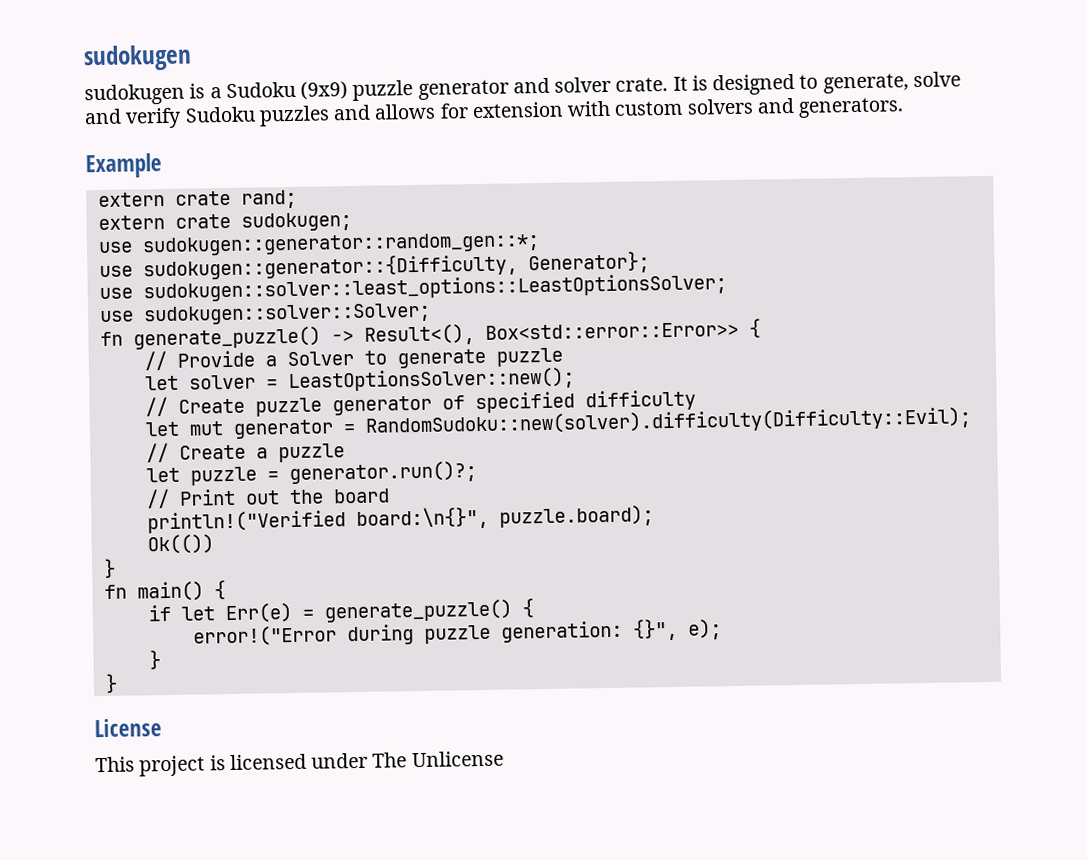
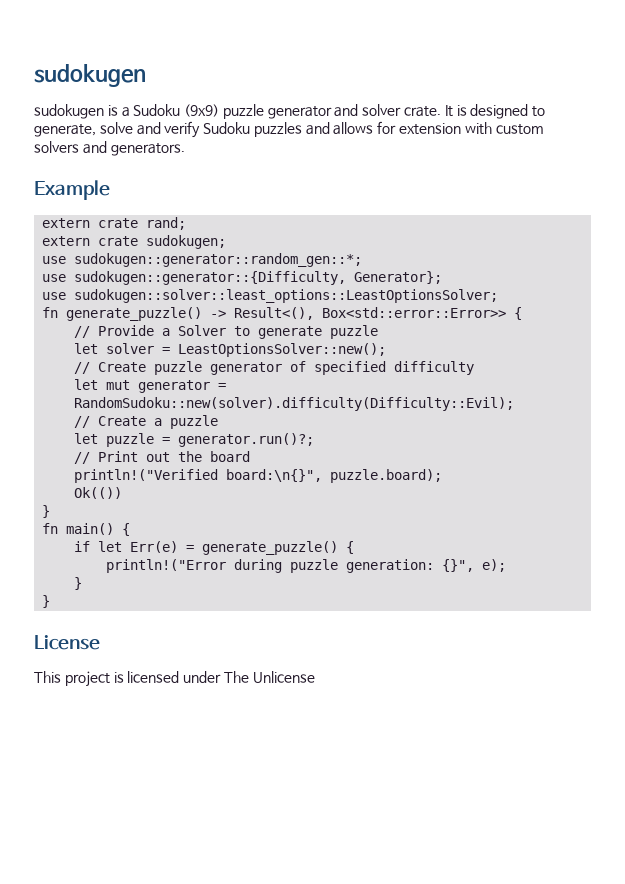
[99,302,431,326] // use sudokugen::solver::Solver; -> (499, 296) none
[192,625,337,647] error!("Error -> [106,559,227,573] println!("Error

